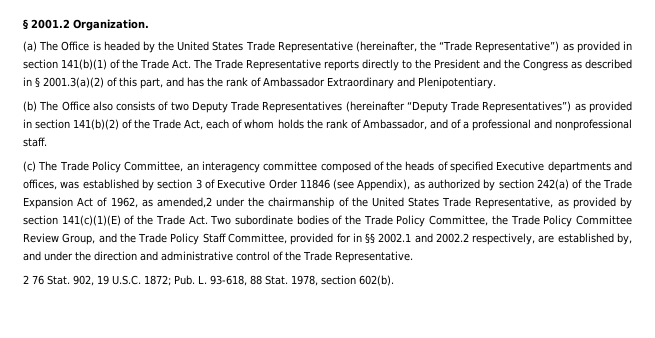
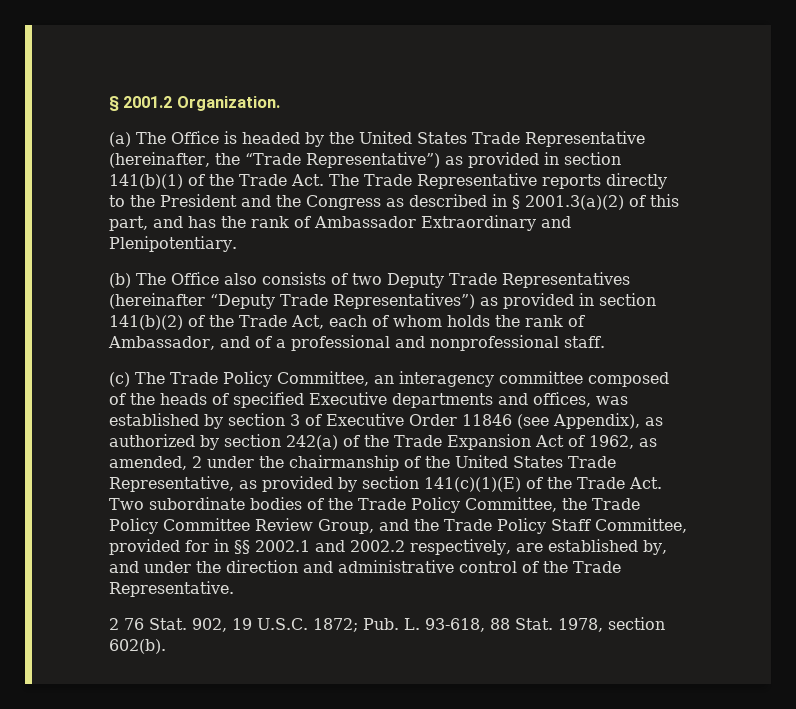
[156,197,212,208] amended,2 -> [109,456,202,470] amended, 2

